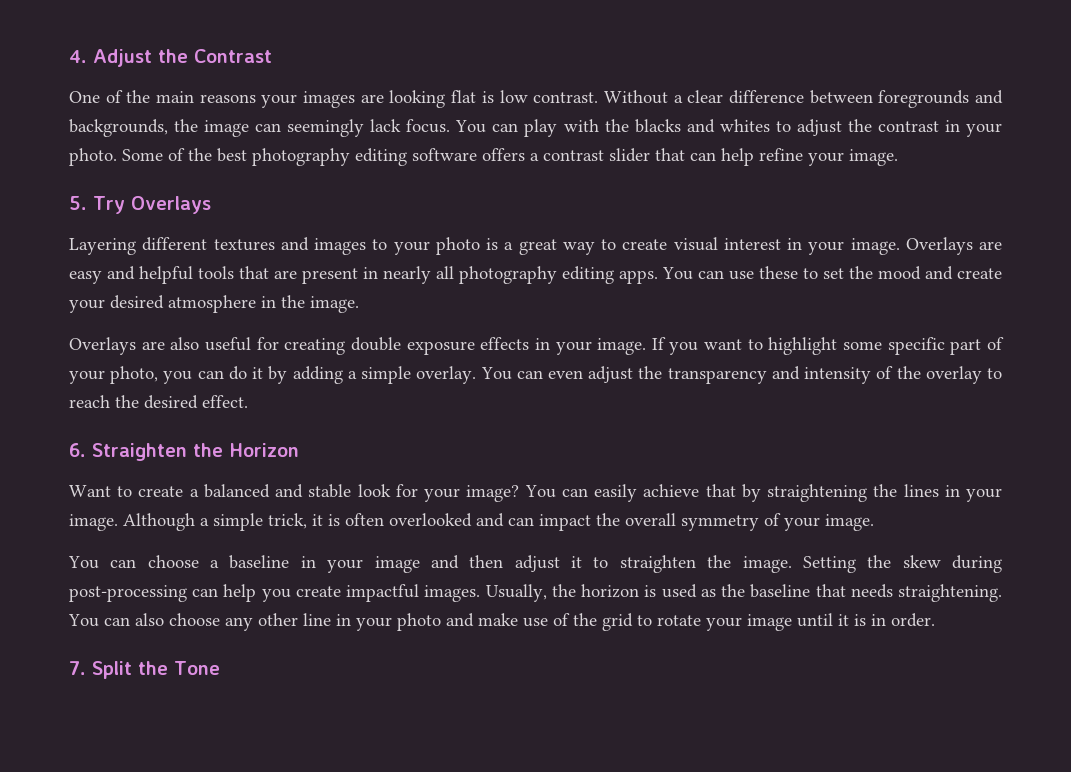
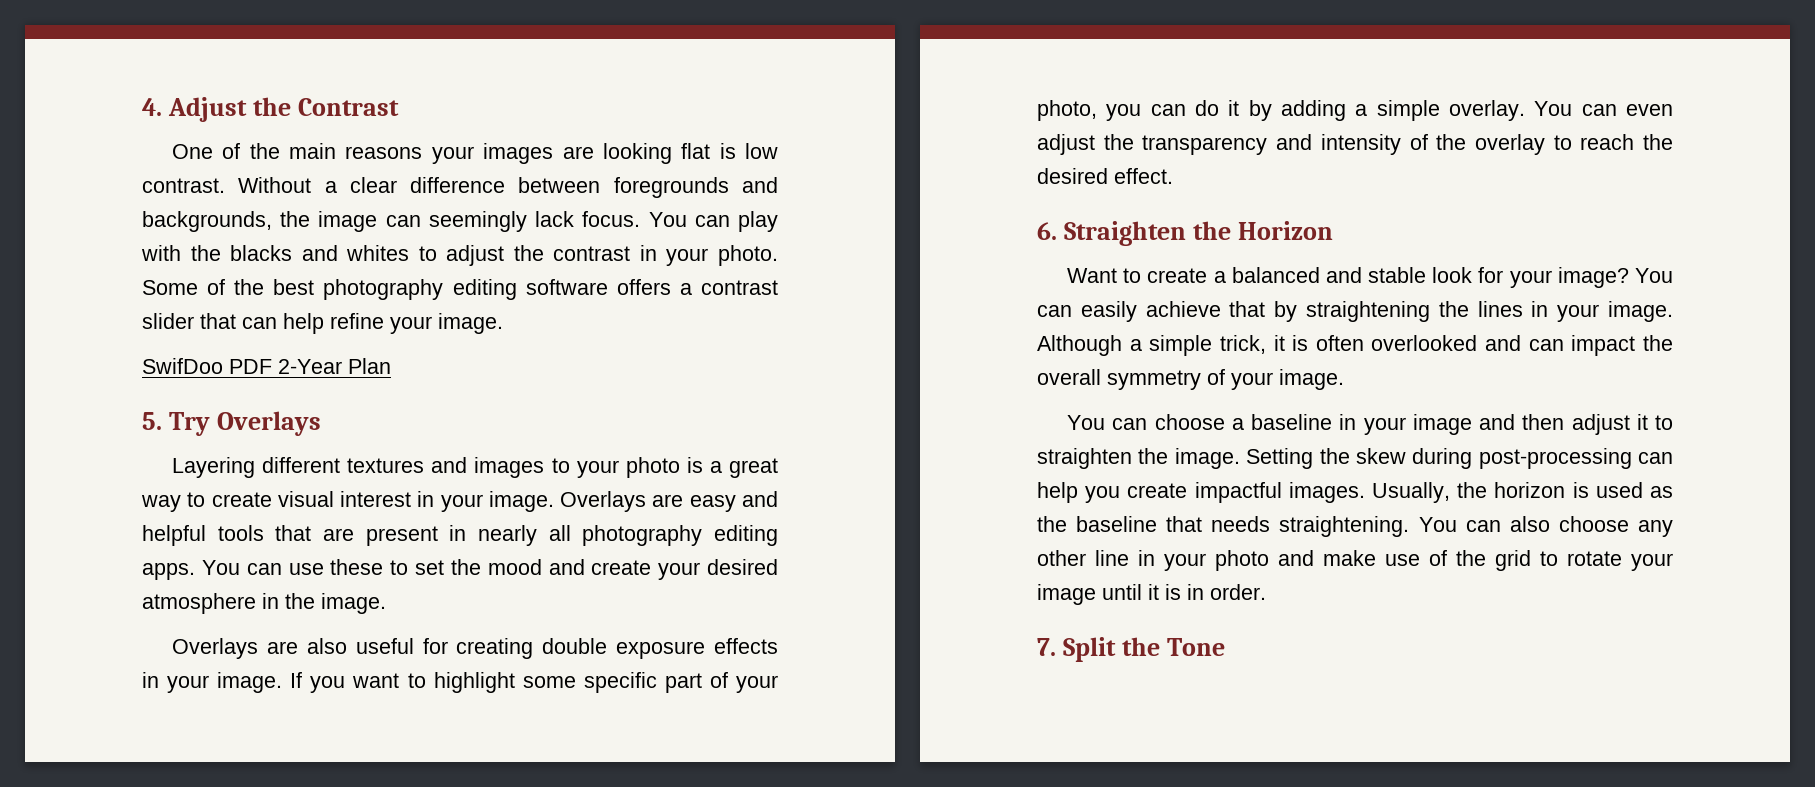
(898, 157) none -> [142,358,391,374] // SwifDoo PDF 2-Year Plan

